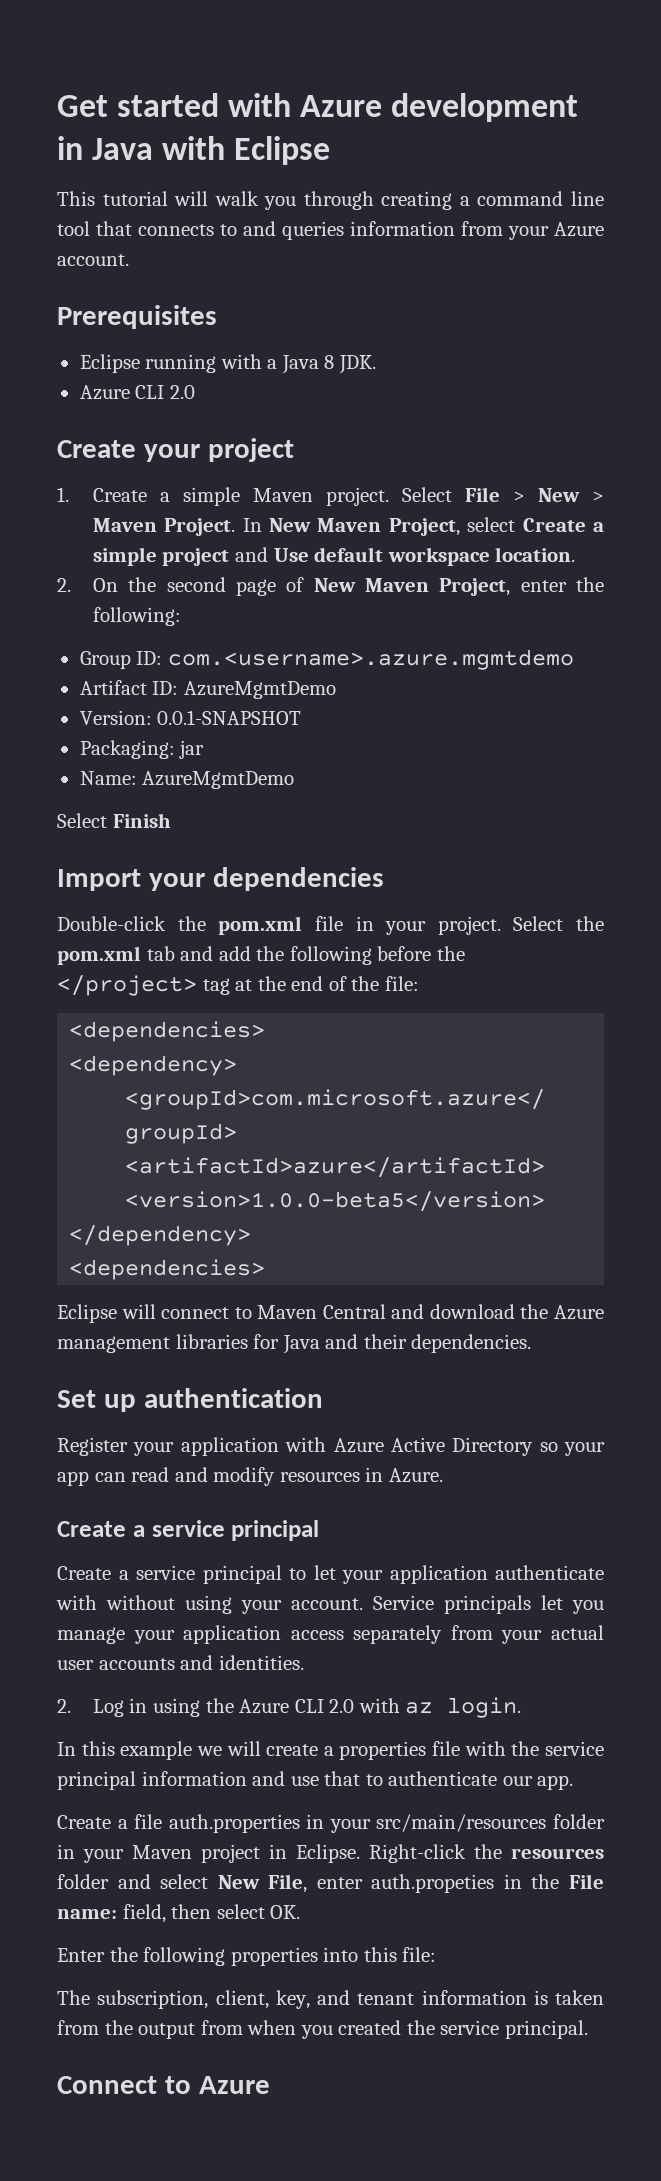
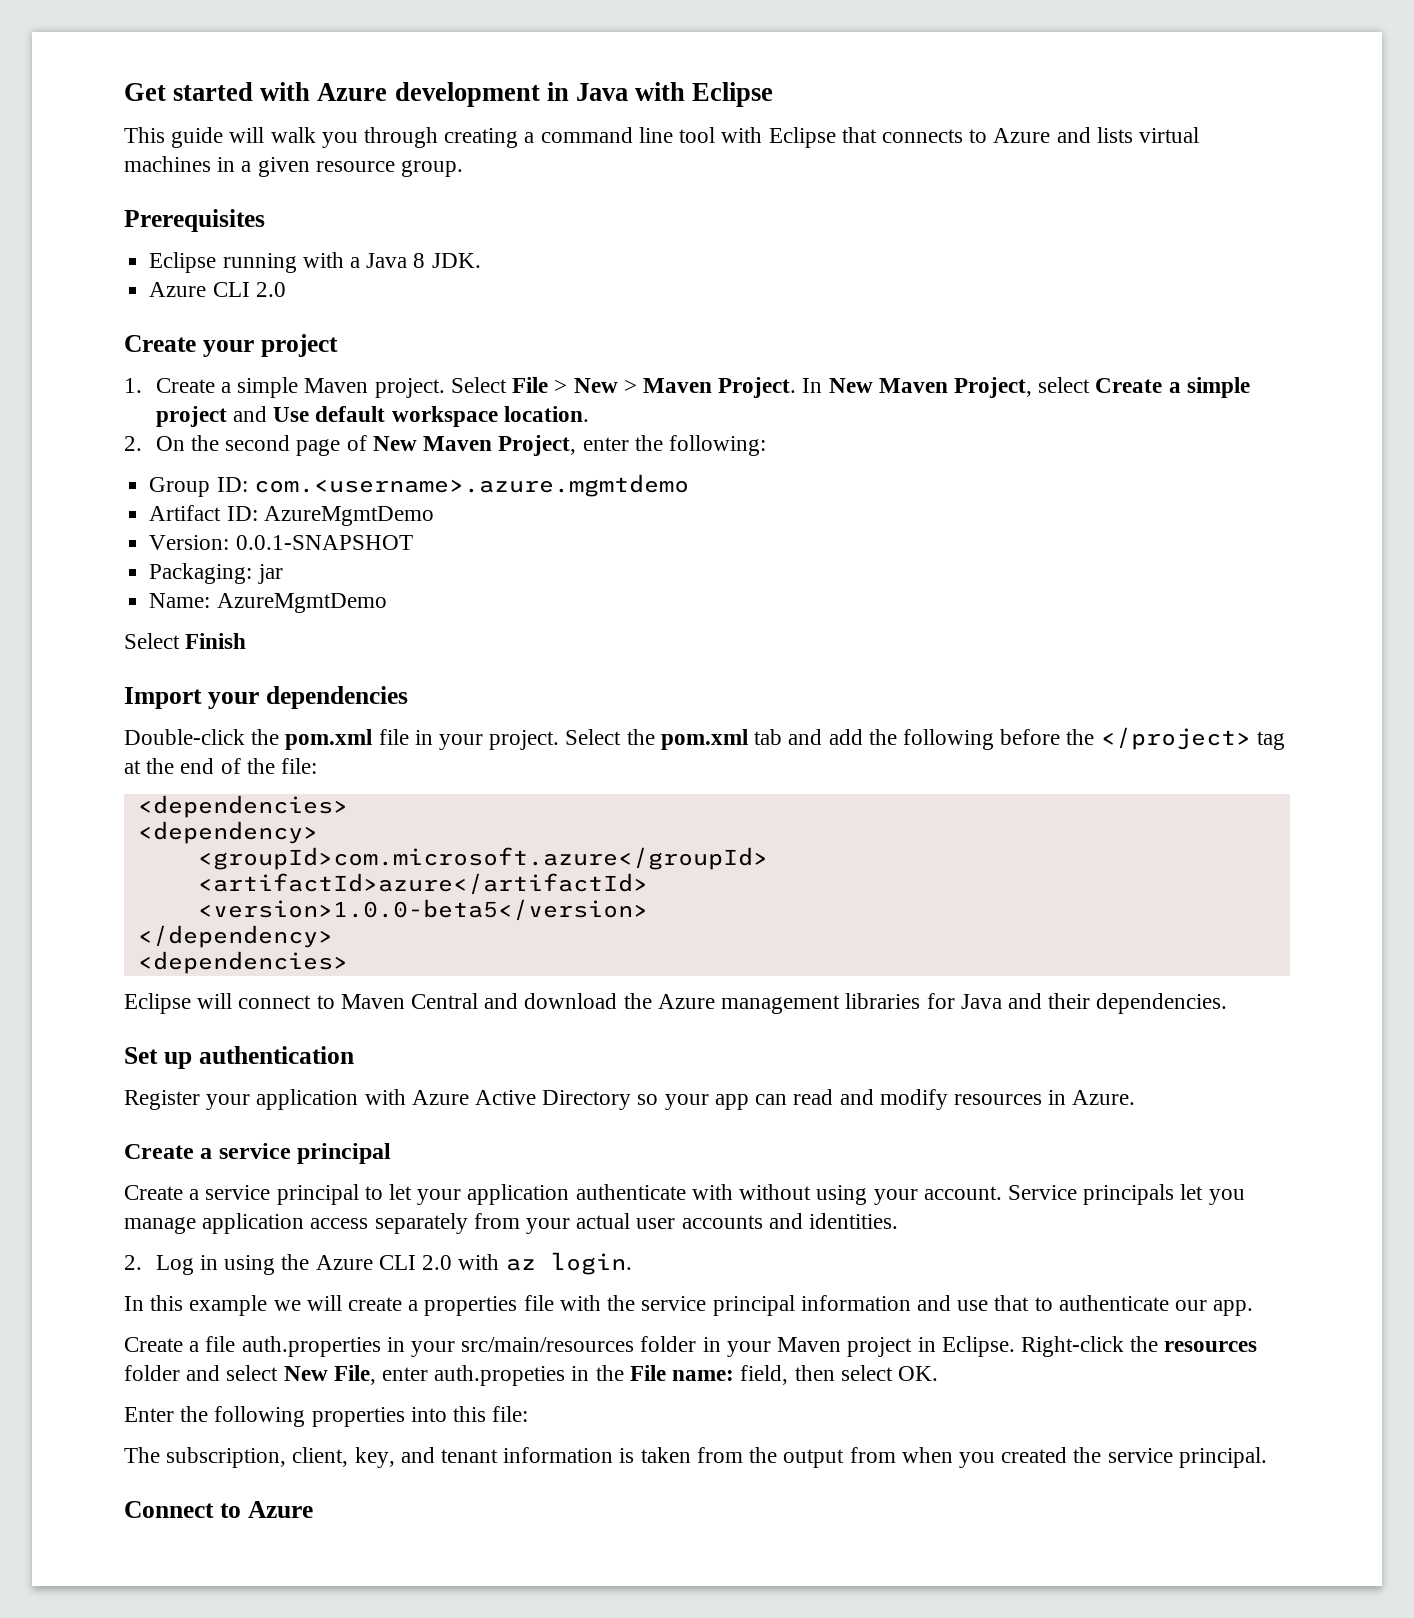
[102,191,168,206] tutorial -> [171,127,224,148] guide
(90, 228) none -> [721,127,836,148] with Eclipse
[243,221,604,240] [57,254,129,266] and queries information from your Azure account. -> [993,127,1199,143] [124,156,464,177] Azure and lists virtual machines in a given resource group.
[133,1630,175,1644] your -> (196, 1225) none

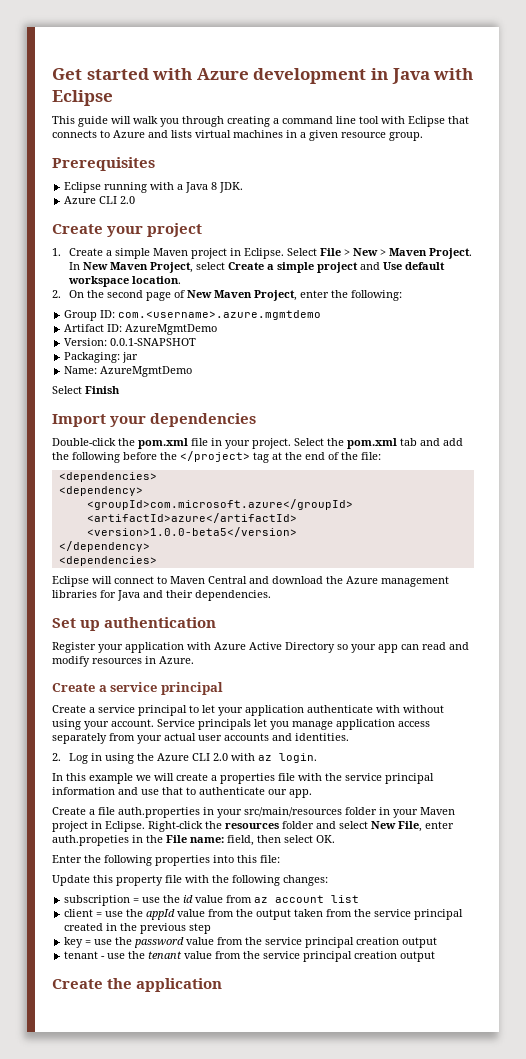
[374,378,445,398] project. -> [191,248,285,259] project in Eclipse.
[124,1447,1267,1468] [124,1501,313,1518] The subscription, client, key, and tenant information is taken from the output from when you created the service principal. // Connect to Azure -> [52,875,328,886] [64,895,360,906] [64,909,464,920] [64,923,212,934] [64,937,438,948] [64,951,436,962] [52,978,223,992] Update this property file with the following changes: // subscription = use the id value from az account list // client = use the appId value from the output taken from the service principal created in the previous step // key = use the password value from the service principal creation output // tenant - use the tenant value from the service principal creation output // Create the application

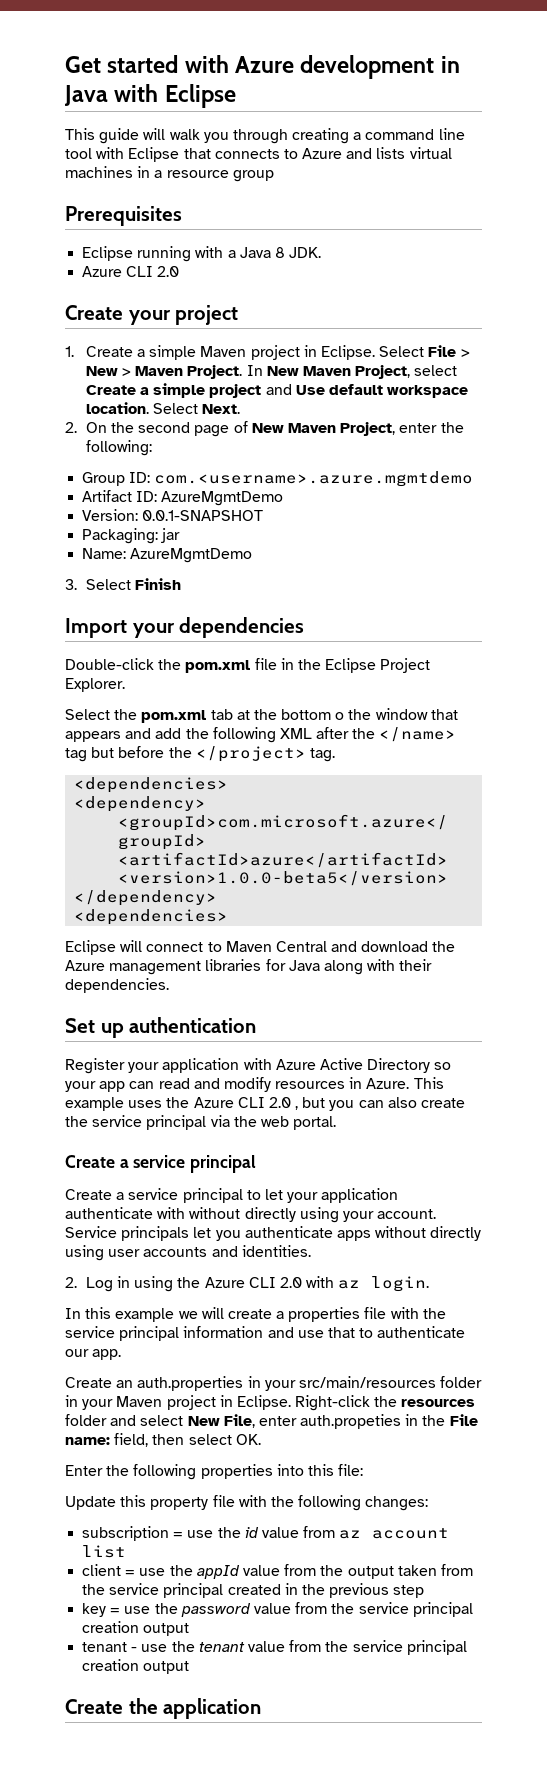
[309,130,423,141] given resource group. -> [166,170,274,182] resource group
(182, 280) none -> [153,403,241,414] Select Next.
(193, 371) none -> [65,579,77,590] 3.
[225,438,463,449] [52,451,381,463] your project. Select the pom.xml tab and add the following before the </project> tag at the end of the file: -> [297,658,431,673] [65,678,125,692] [65,708,458,723] [65,727,457,743] [65,746,335,762] the Eclipse Project Explorer. // Select the pom.xml tab at the bottom o the window that appears and add the following XML after the </name> tag but before the </project> tag.
[143,590,163,598] and -> [323,959,396,975] along with
(194, 660) none -> [413,1077,444,1089] [65,1097,466,1111] [65,1115,337,1130] This example uses the Azure CLI 2.0 , but you can also create the service principal via the web portal.
(444, 709) none -> [244,1207,296,1222] directly
[292,719,430,730] [52,733,196,744] manage application access separately from your actual -> [244,1226,482,1241] [65,1245,104,1261] authenticate apps without directly using
[89,807,115,815] a file -> [116,1380,134,1388] an

